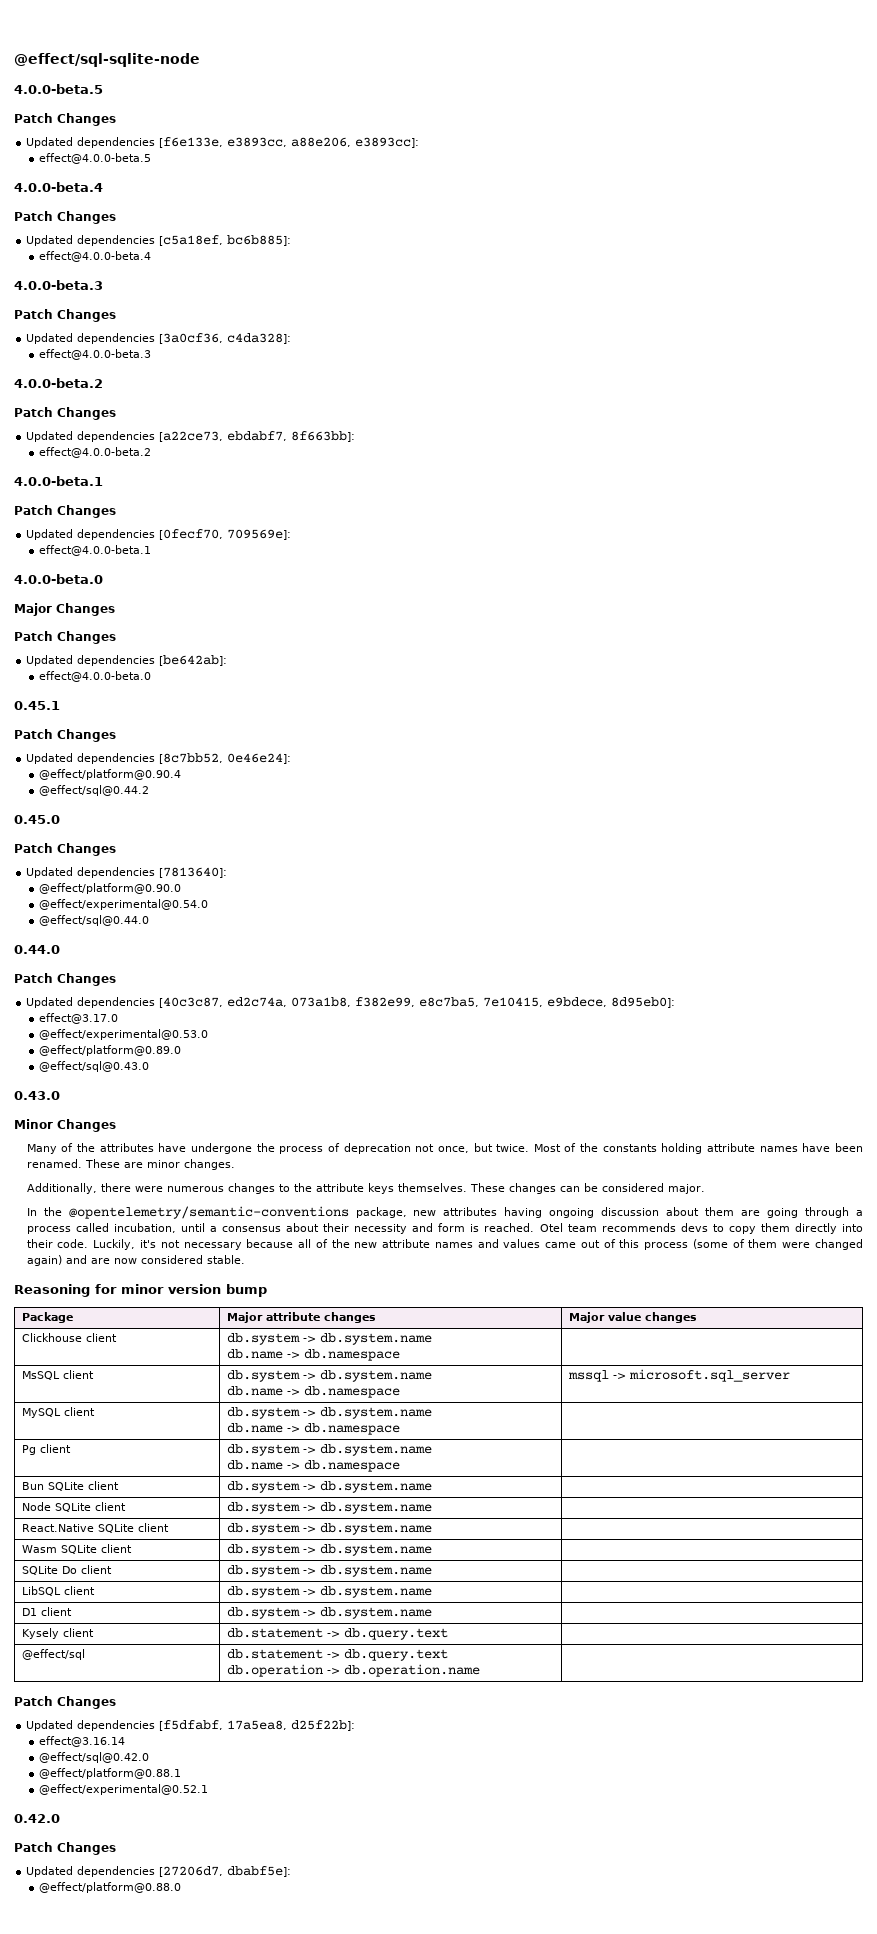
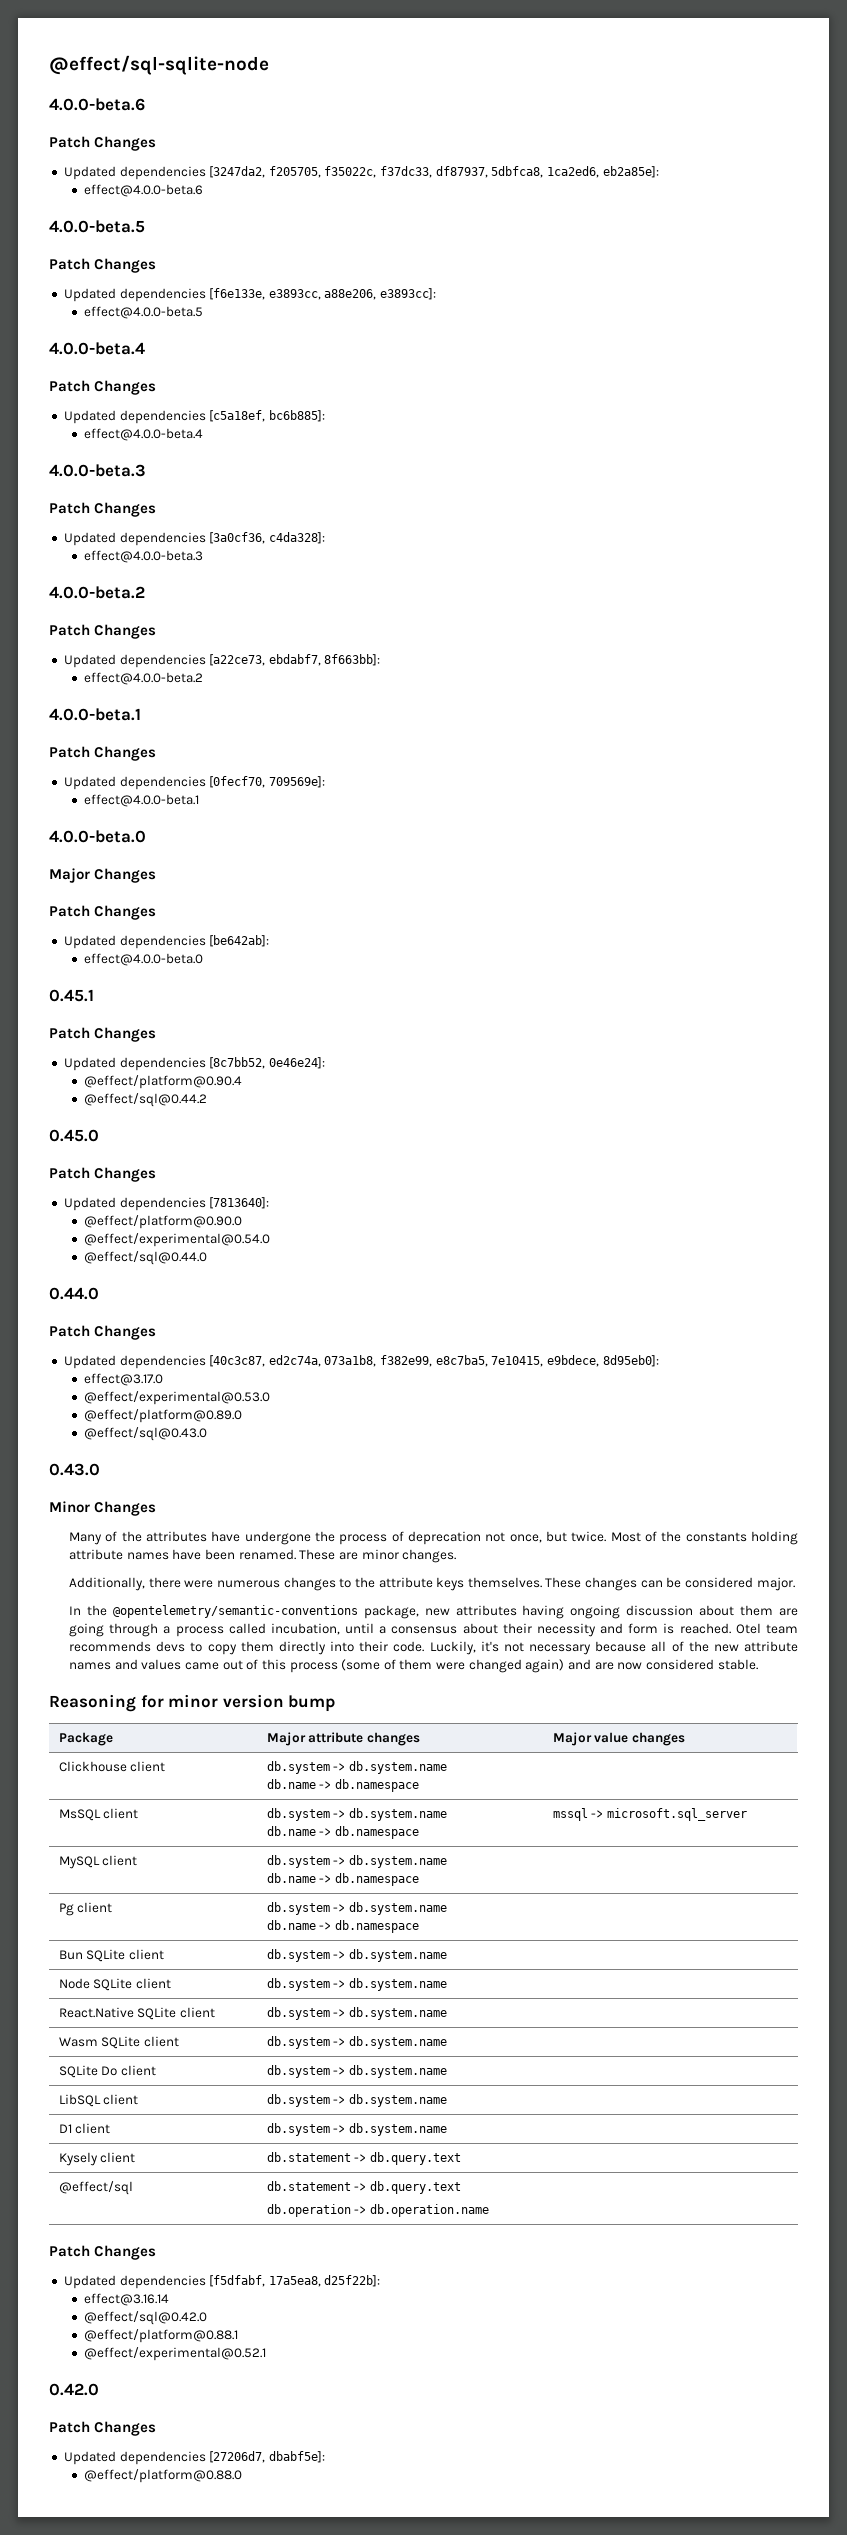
(200, 60) none -> [49,98,145,111] [49,136,157,151] [63,166,659,180] [83,184,203,197] // 4.0.0-beta.6 // Patch Changes // Updated dependencies [3247da2, f205705, f35022c, f37dc33, df87937, 5dbfca8, 1ca2ed6, eb2a85e]: // effect@4.0.0-beta.6

